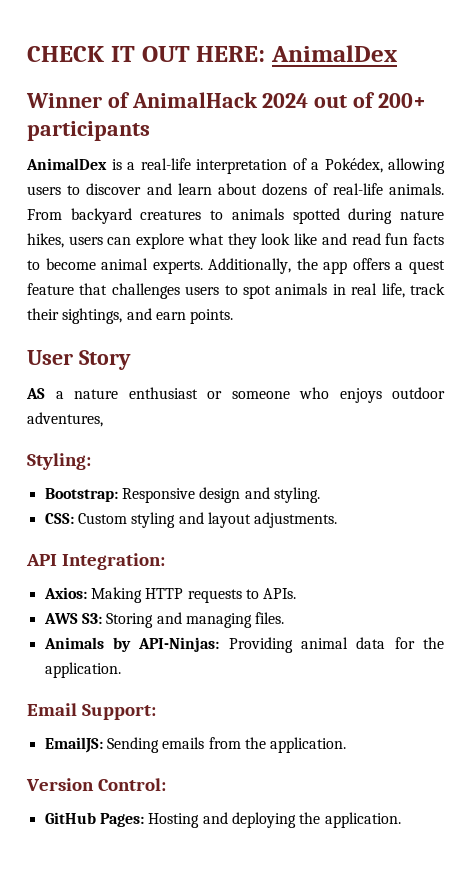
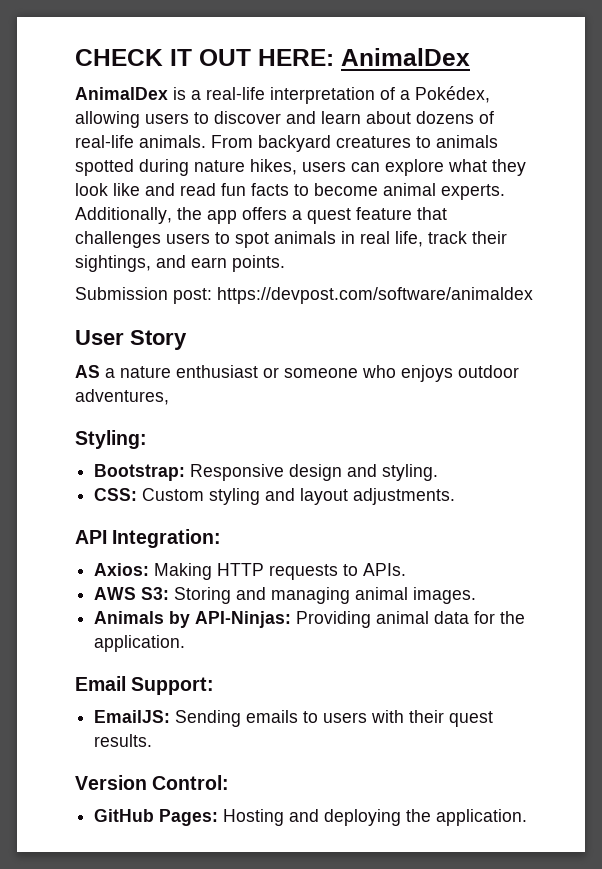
[26,92,426,108] [27,121,150,141] // Winner of AnimalHack 2024 out of 200+ participants -> (470, 57) none
(234, 316) none -> [75,287,533,304] // Submission post: https://devpost.com/software/animaldex
[255,612,285,624] files. -> [355,587,477,604] animal images.
[208,737,347,753] from the application. -> [303,710,494,727] [94,734,153,747] to users with their quest results.

